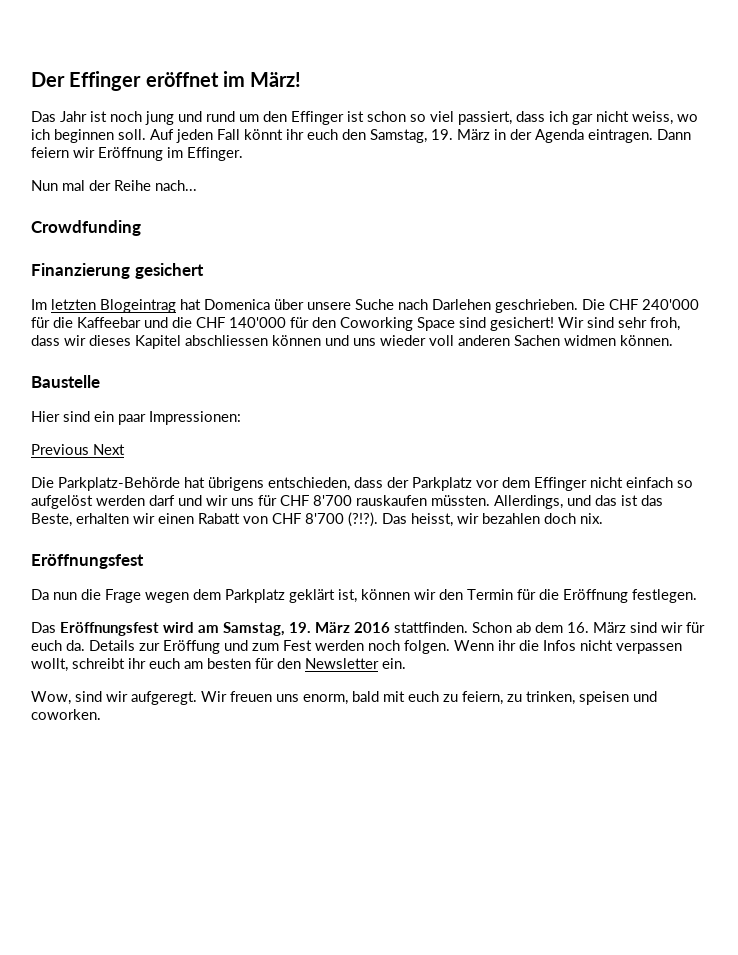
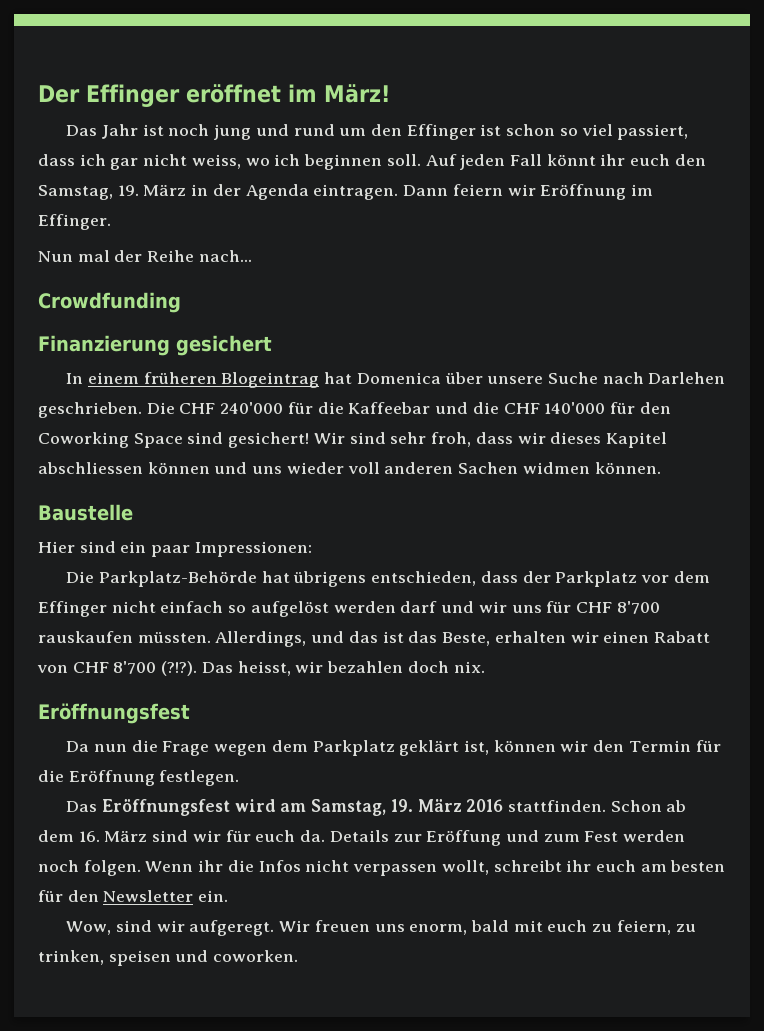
[31,299,96,310] Im letzten -> [66,372,217,384] In einem früheren
[31,444,125,455] // Previous Next -> (312, 549) none

